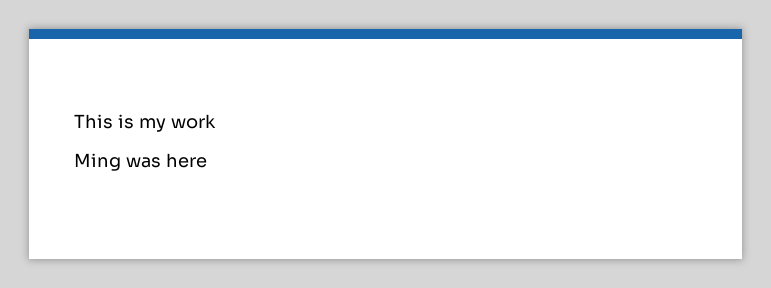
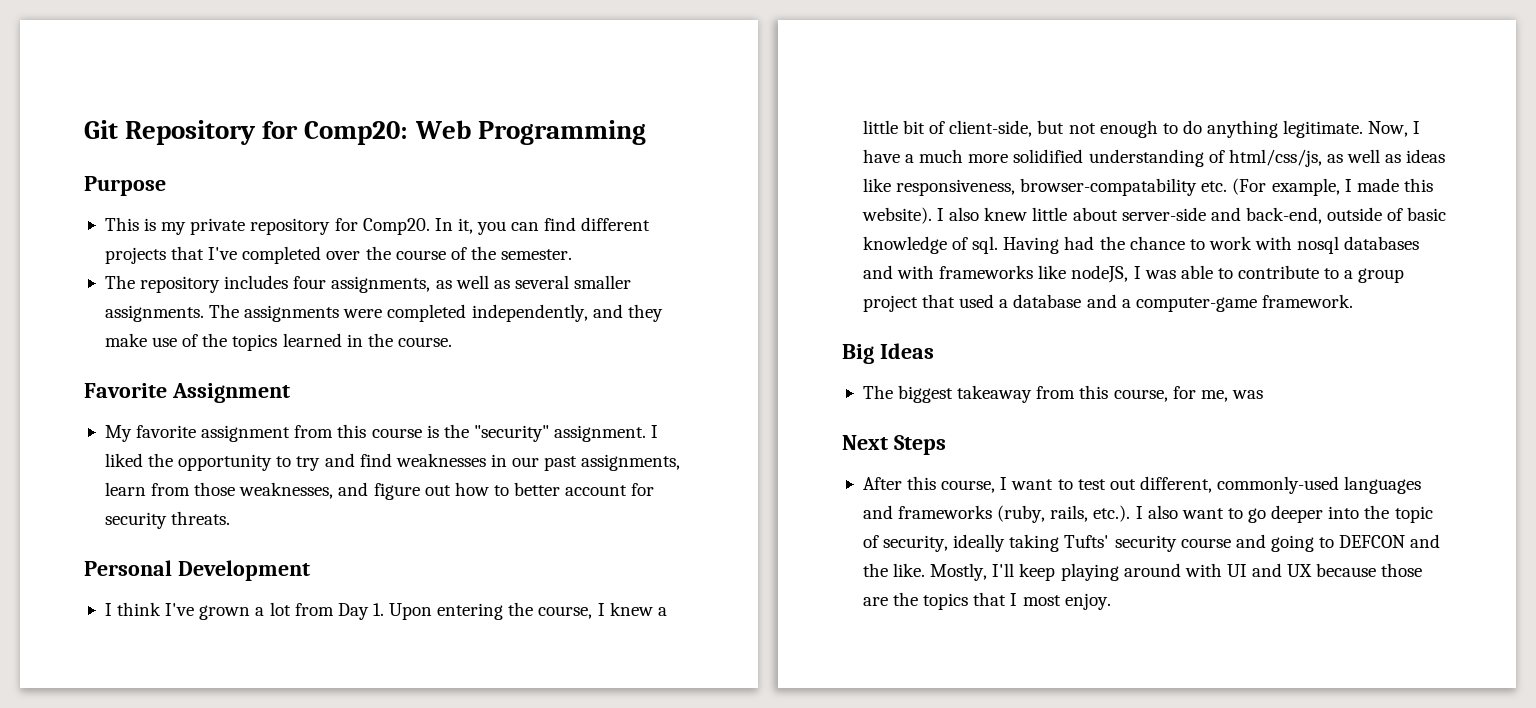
[74,114,216,132] [74,153,207,171] This is my work // Ming was here -> [84,120,646,145] [84,176,166,196] [104,217,651,235] [104,246,573,264] [104,275,632,293] [104,304,663,322] [104,333,452,351] [84,383,290,403] [104,424,659,442] [104,453,681,471] [104,482,655,500] [104,511,231,529] [84,560,310,581] [104,602,667,620] [862,120,1421,138] [862,149,1446,167] [862,178,1433,196] [861,207,1447,224] [862,236,1420,254] [862,265,1405,283] [862,294,1353,312] [842,343,934,364] [862,385,1263,403] [842,435,946,455] [862,476,1422,494] [862,505,1433,523] [862,534,1441,552] [862,563,1423,581] [862,592,1111,610] Git Repository for Comp20: Web Programming // Purpose // This is my private repository for Comp20. In it, you can find different projects that I've completed over the course of the semester. // The repository includes four assignments, as well as several smaller assignments. The assignments were completed independently, and they make use of the topics learned in the course. // Favorite Assignment // My favorite assignment from this course is the "security" assignment. I liked the opportunity to try and find weaknesses in our past assignments, learn from those weaknesses, and figure out how to better account for security threats. // Personal Development // I think I've grown a lot from Day 1. Upon entering the course, I knew a little bit of client-side, but not enough to do anything legitimate. Now, I have a much more solidified understanding of html/css/js, as well as ideas like responsiveness, browser-compatability etc. (For example, I made this website). I also knew little about server-side and back-end, outside of basic knowledge of sql. Having had the chance to work with nosql databases and with frameworks like nodeJS, I was able to contribute to a group project that used a database and a computer-game framework. // Big Ideas // The biggest takeaway from this course, for me, was // Next Steps // After this course, I want to test out different, commonly-used languages and frameworks (ruby, rails, etc.). I also want to go deeper into the topic of security, ideally taking Tufts' security course and going to DEFCON and the like. Mostly, I'll keep playing around with UI and UX because those are the topics that I most enjoy.

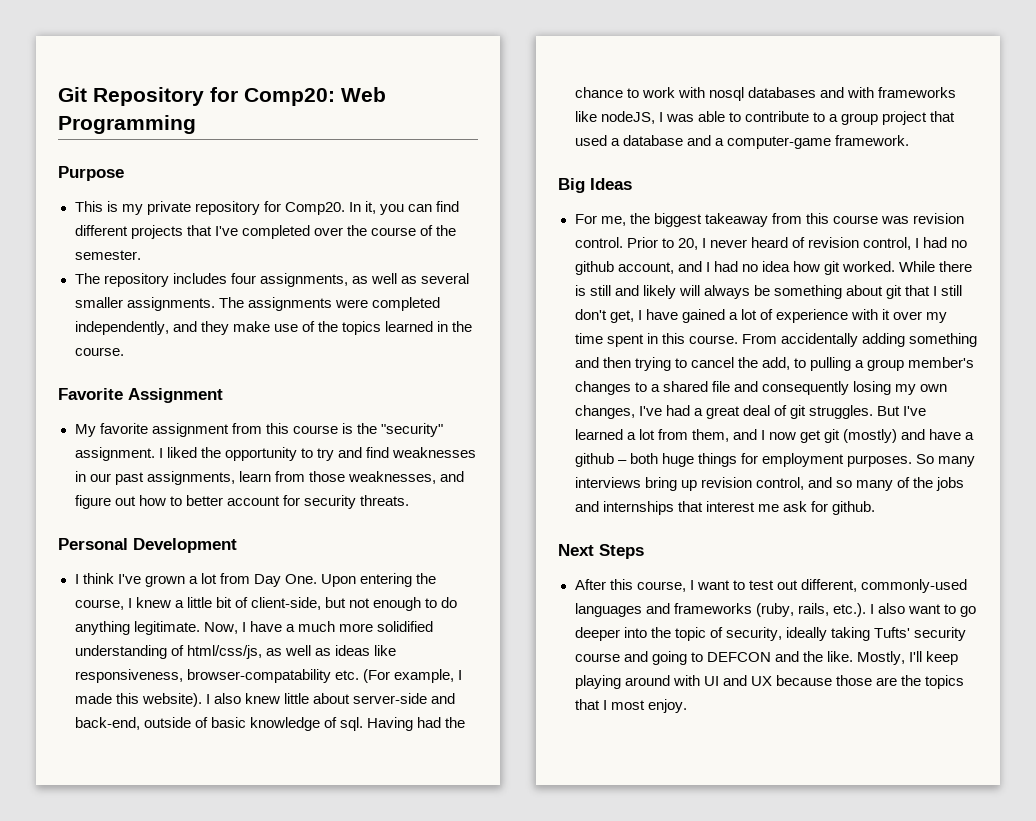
[372,603,384,616] 1. -> [284,574,317,584] One.
[862,385,893,399] The -> [574,213,650,226] For me, the
[1113,386,1263,402] course, for me, was -> [832,213,964,224] [574,237,968,250] [574,261,973,275] [574,285,963,299] [574,309,948,323] [574,333,977,347] [574,357,975,371] [574,381,947,395] [574,405,927,419] [574,429,975,443] [574,453,975,467] [574,477,964,491] [574,501,875,515] course was revision control. Prior to 20, I never heard of revision control, I had no github account, and I had no idea how git worked. While there is still and likely will always be something about git that I still don't get, I have gained a lot of experience with it over my time spent in this course. From accidentally adding something and then trying to cancel the add, to pulling a group member's changes to a shared file and consequently losing my own changes, I've had a great deal of git struggles. But I've learned a lot from them, and I now get git (mostly) and have a github – both huge things for employment purposes. So many interviews bring up revision control, and so many of the jobs and internships that interest me ask for github.

